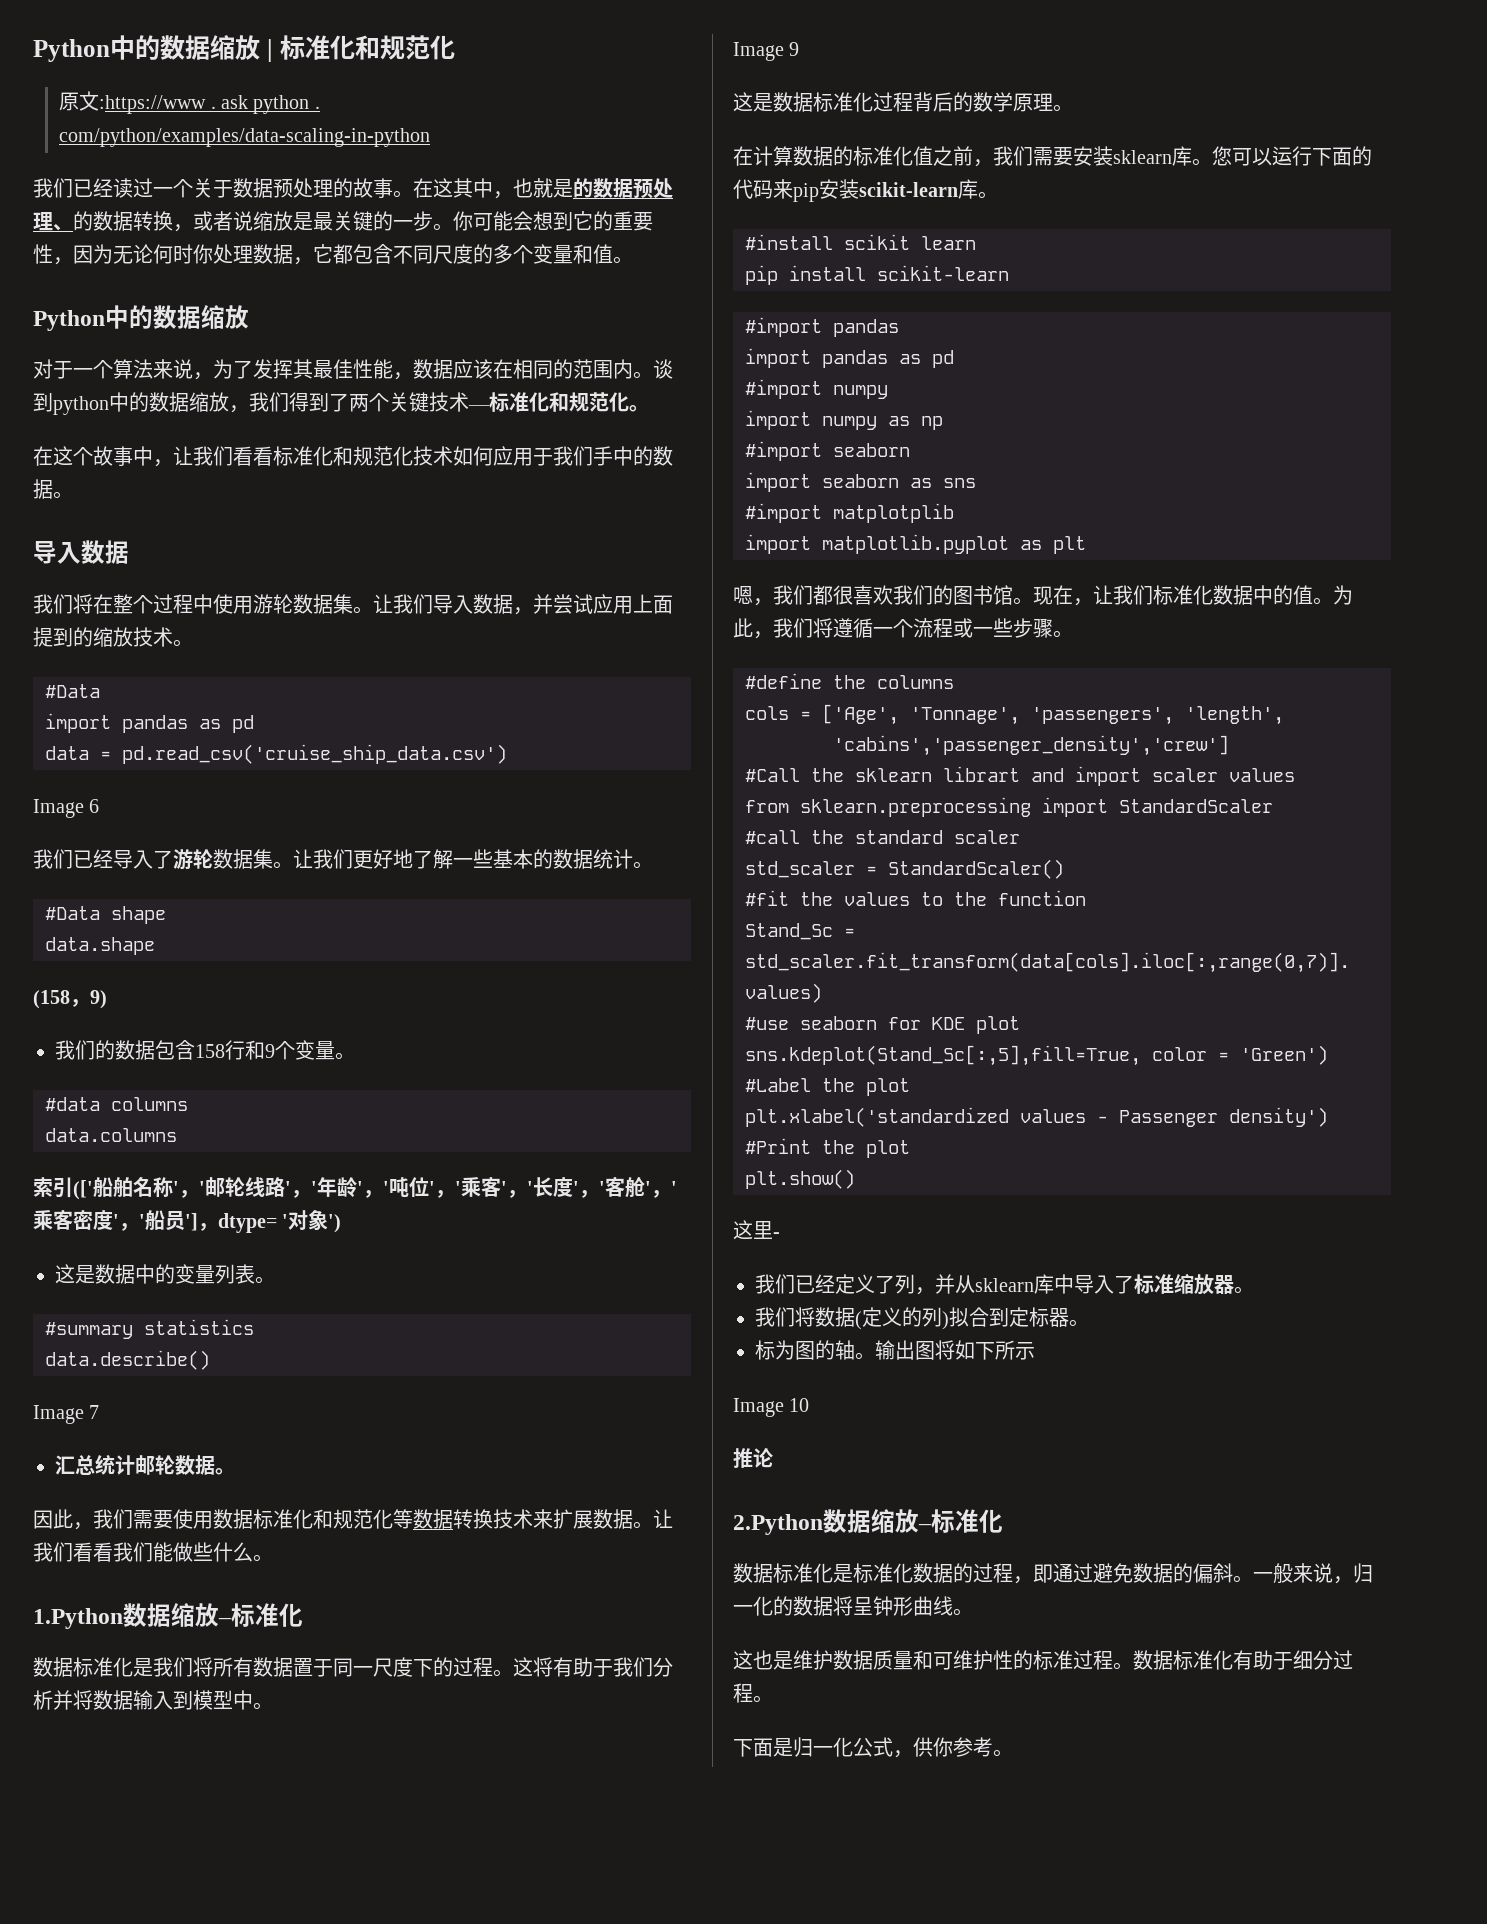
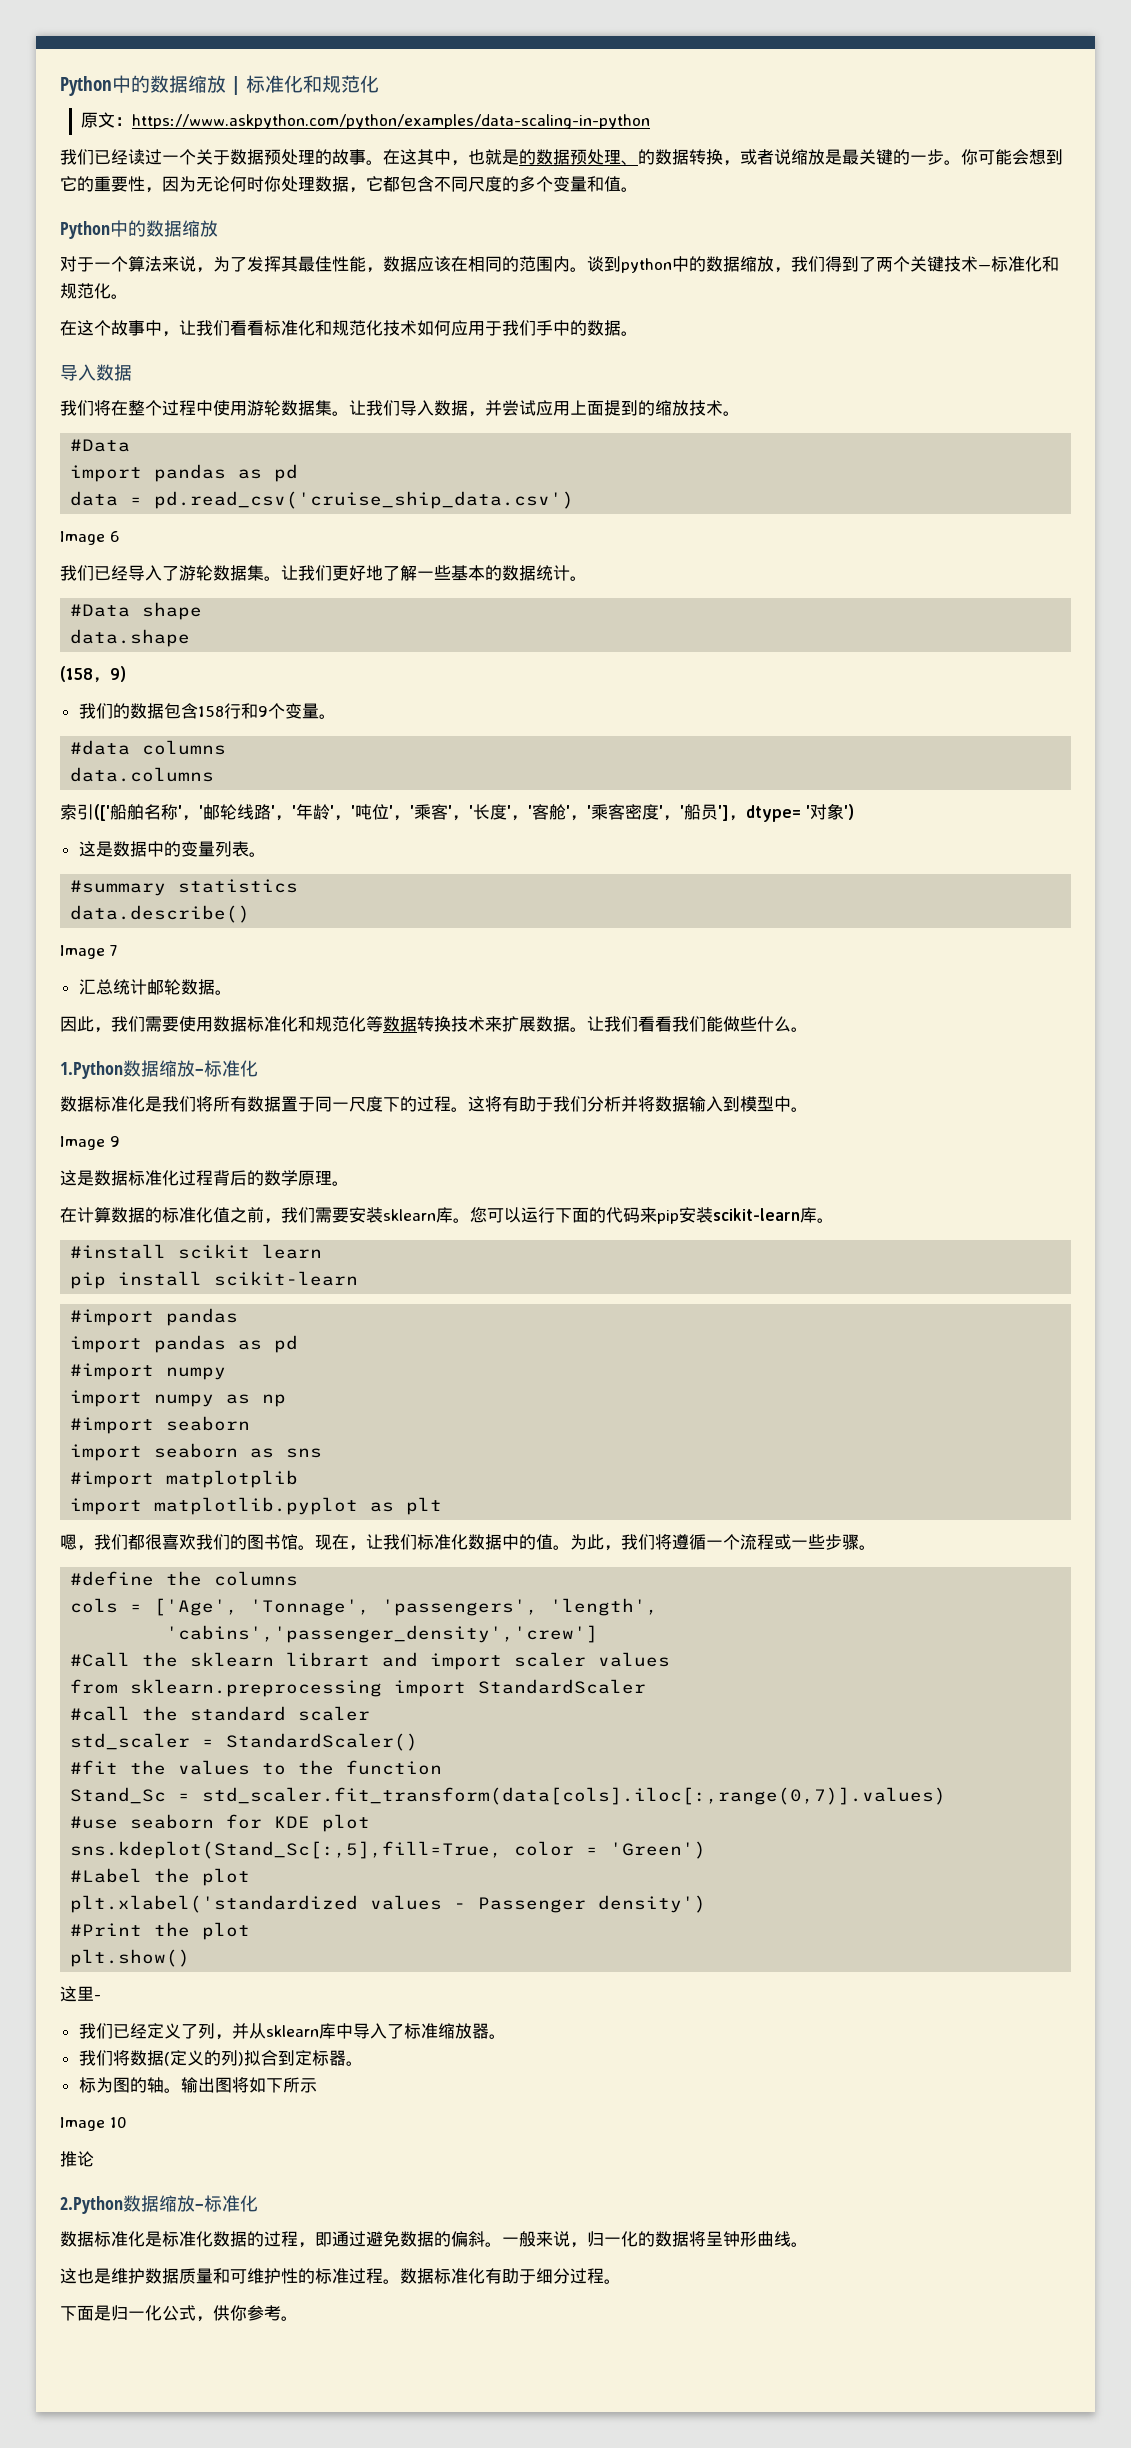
[99,95,320,114] [59,128,431,147] :https://www . ask python . com/python/examples/data-scaling-in-python -> [115,114,651,129] ：https://www.askpython.com/python/examples/data-scaling-in-python

